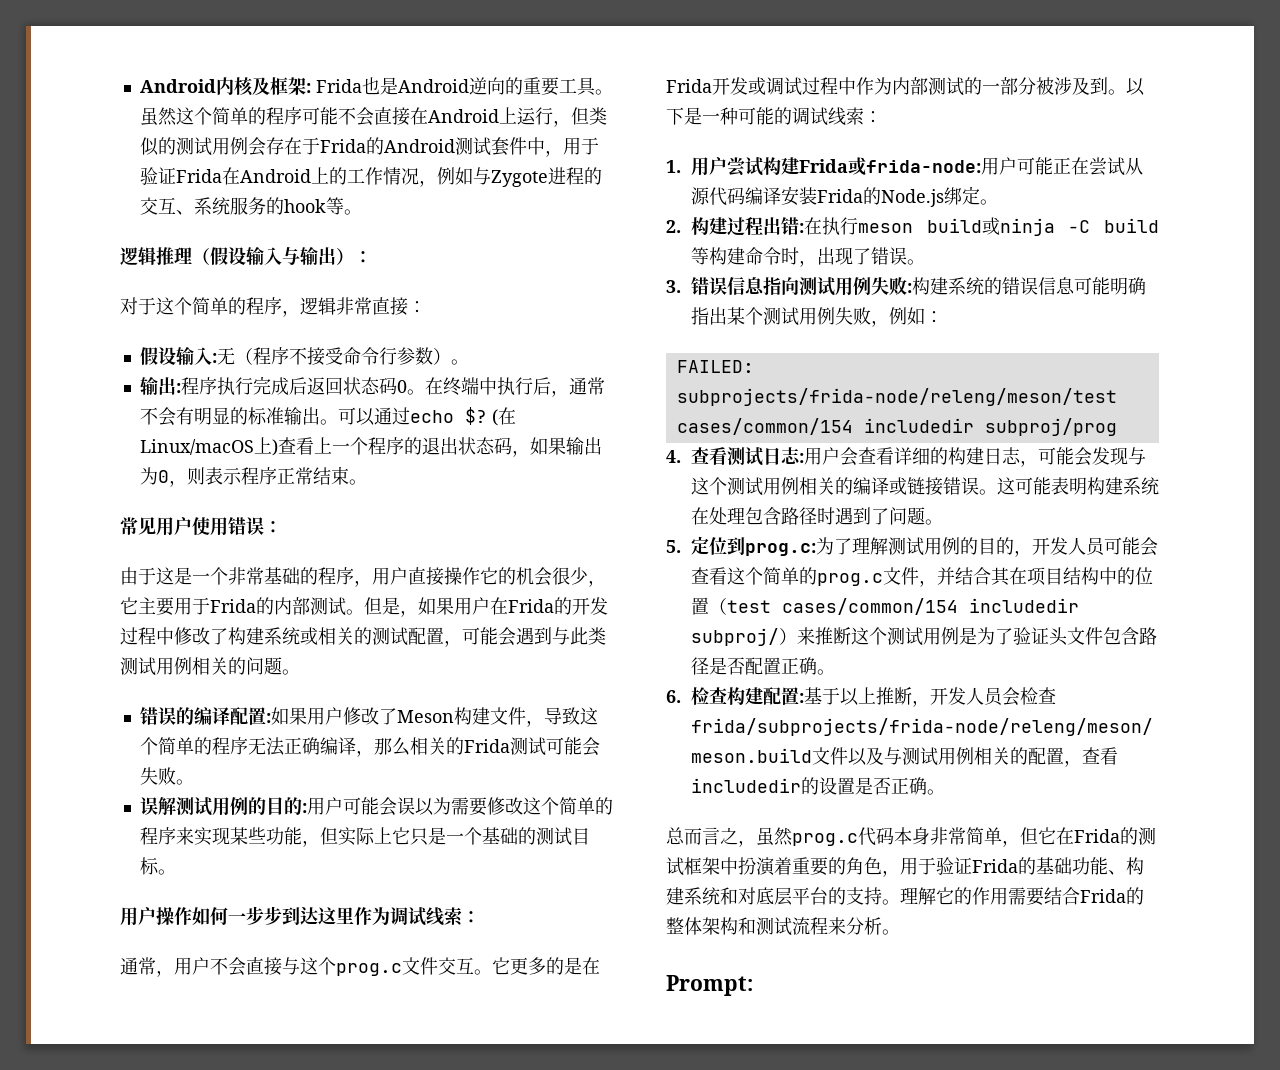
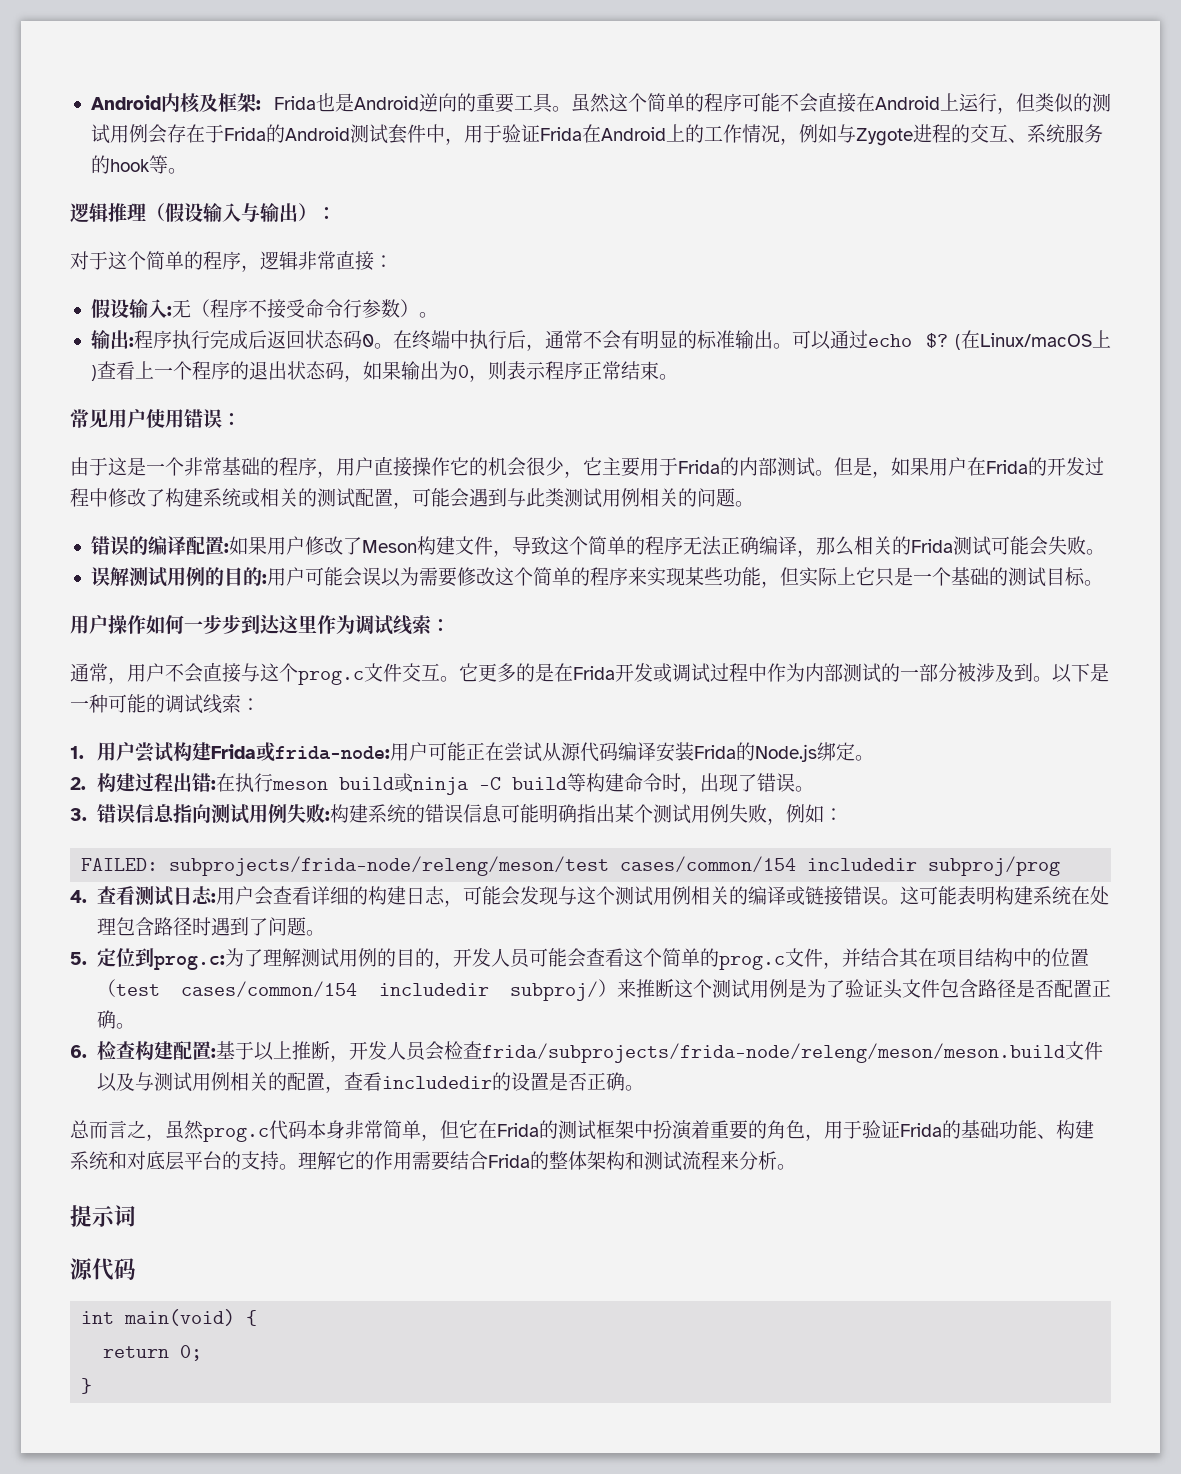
[666,975,753,996] Prompt: -> [70,1205,136,1227] [70,1258,136,1281] [81,1309,258,1326] [103,1345,203,1361] [81,1378,93,1394] 提示词 // 源代码 // int main(void) { // return 0; // }

